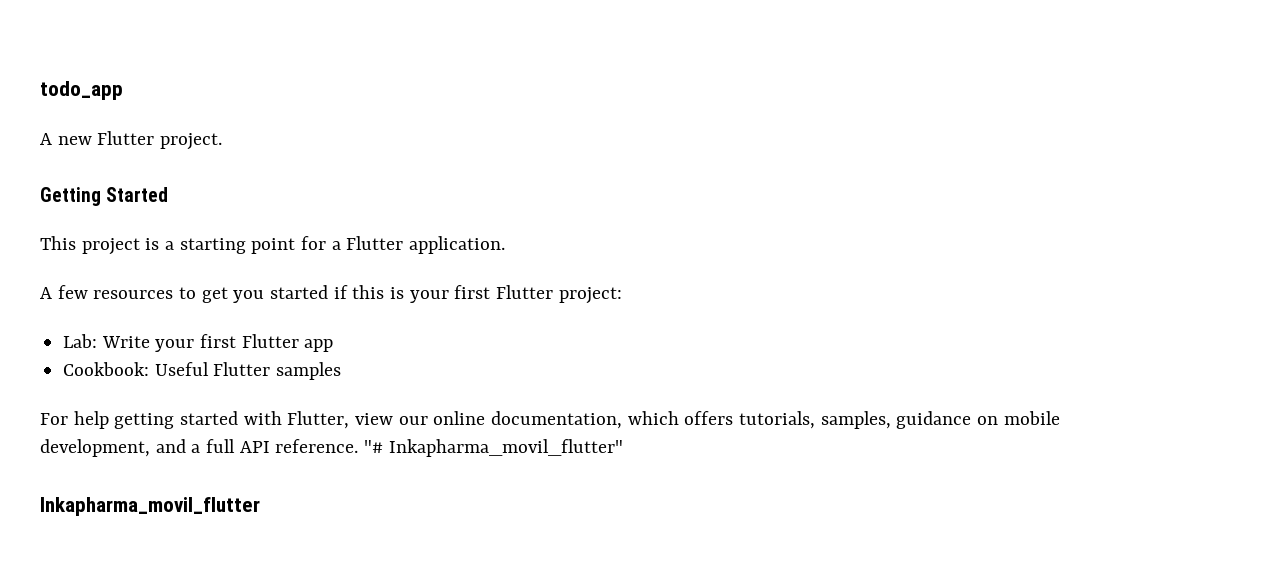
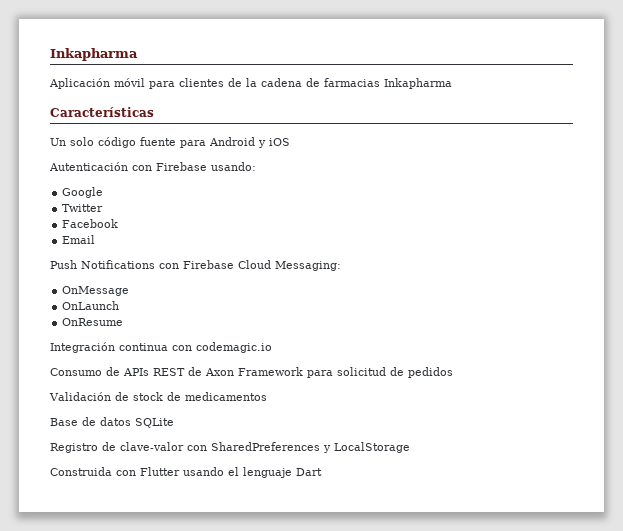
[40,81,123,100] [40,131,223,150] [40,187,169,206] [40,236,506,255] [40,285,622,304] [63,334,334,352] [63,362,342,380] [40,411,1060,429] [40,439,623,457] [40,497,260,516] todo_app // A new Flutter project. // Getting Started // This project is a starting point for a Flutter application. // A few resources to get you started if this is your first Flutter project: // Lab: Write your first Flutter app // Cookbook: Useful Flutter samples // For help getting started with Flutter, view our online documentation, which offers tutorials, samples, guidance on mobile development, and a full API reference. "# Inkapharma_movil_flutter" // Inkapharma_movil_flutter -> [50,48,138,61] [49,78,452,89] [50,107,154,117] [50,137,290,148] [49,162,256,171] [62,187,104,198] [62,204,104,212] [62,219,119,228] [62,235,96,244] [50,260,341,271] [62,286,130,296] [62,301,120,310] [62,318,124,326] [50,342,272,353] [50,367,453,378] [49,392,267,401] [50,417,174,428] [50,442,410,453] [50,467,322,478] Inkapharma // Aplicación móvil para clientes de la cadena de farmacias Inkapharma // Características // Un solo código fuente para Android y iOS // Autenticación con Firebase usando: // Google // Twitter // Facebook // Email // Push Notifications con Firebase Cloud Messaging: // OnMessage // OnLaunch // OnResume // Integración continua con codemagic.io // Consumo de APIs REST de Axon Framework para solicitud de pedidos // Validación de stock de medicamentos // Base de datos SQLite // Registro de clave-valor con SharedPreferences y LocalStorage // Construida con Flutter usando el lenguaje Dart

